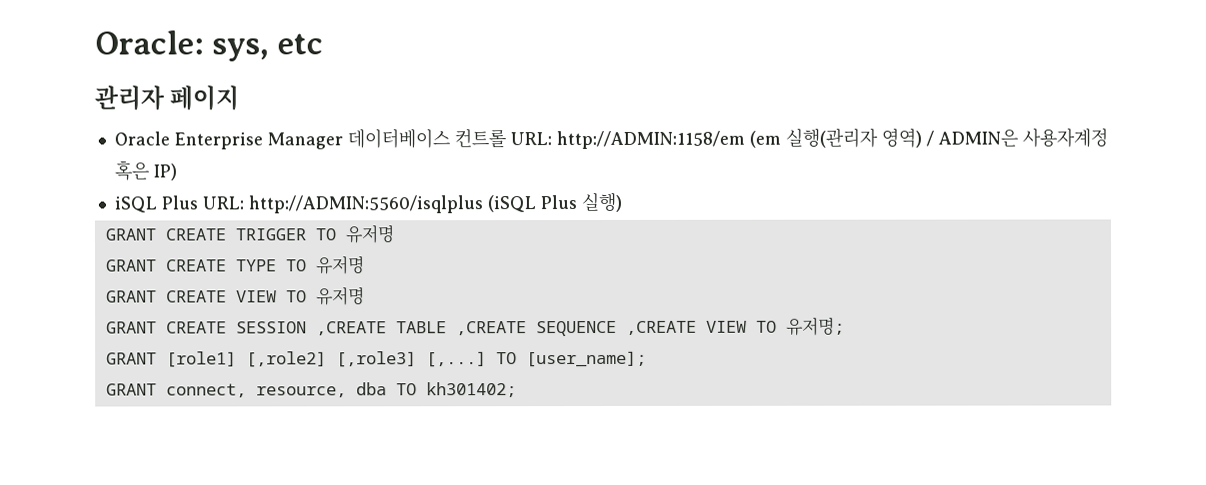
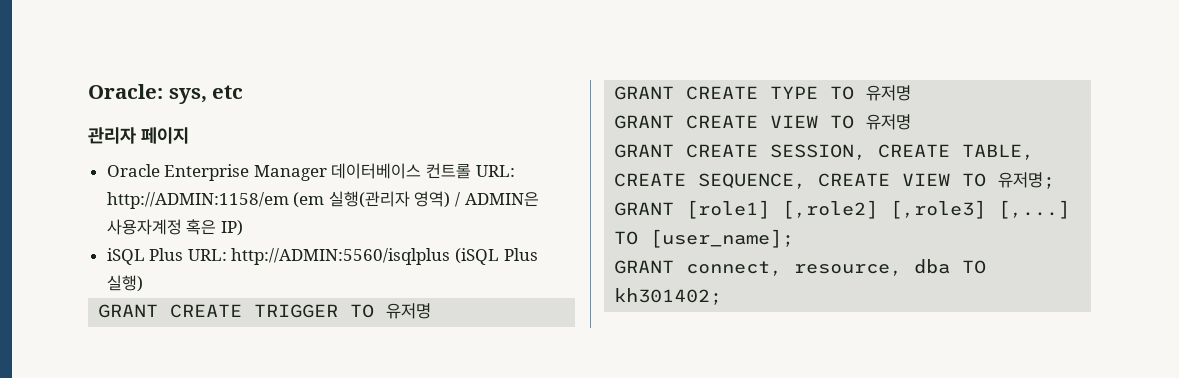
[235,320,697,337] SESSION ,CREATE TABLE ,CREATE SEQUENCE ,CREATE -> [770,144,1035,160] [614,173,891,189] SESSION, CREATE TABLE, CREATE SEQUENCE, CREATE

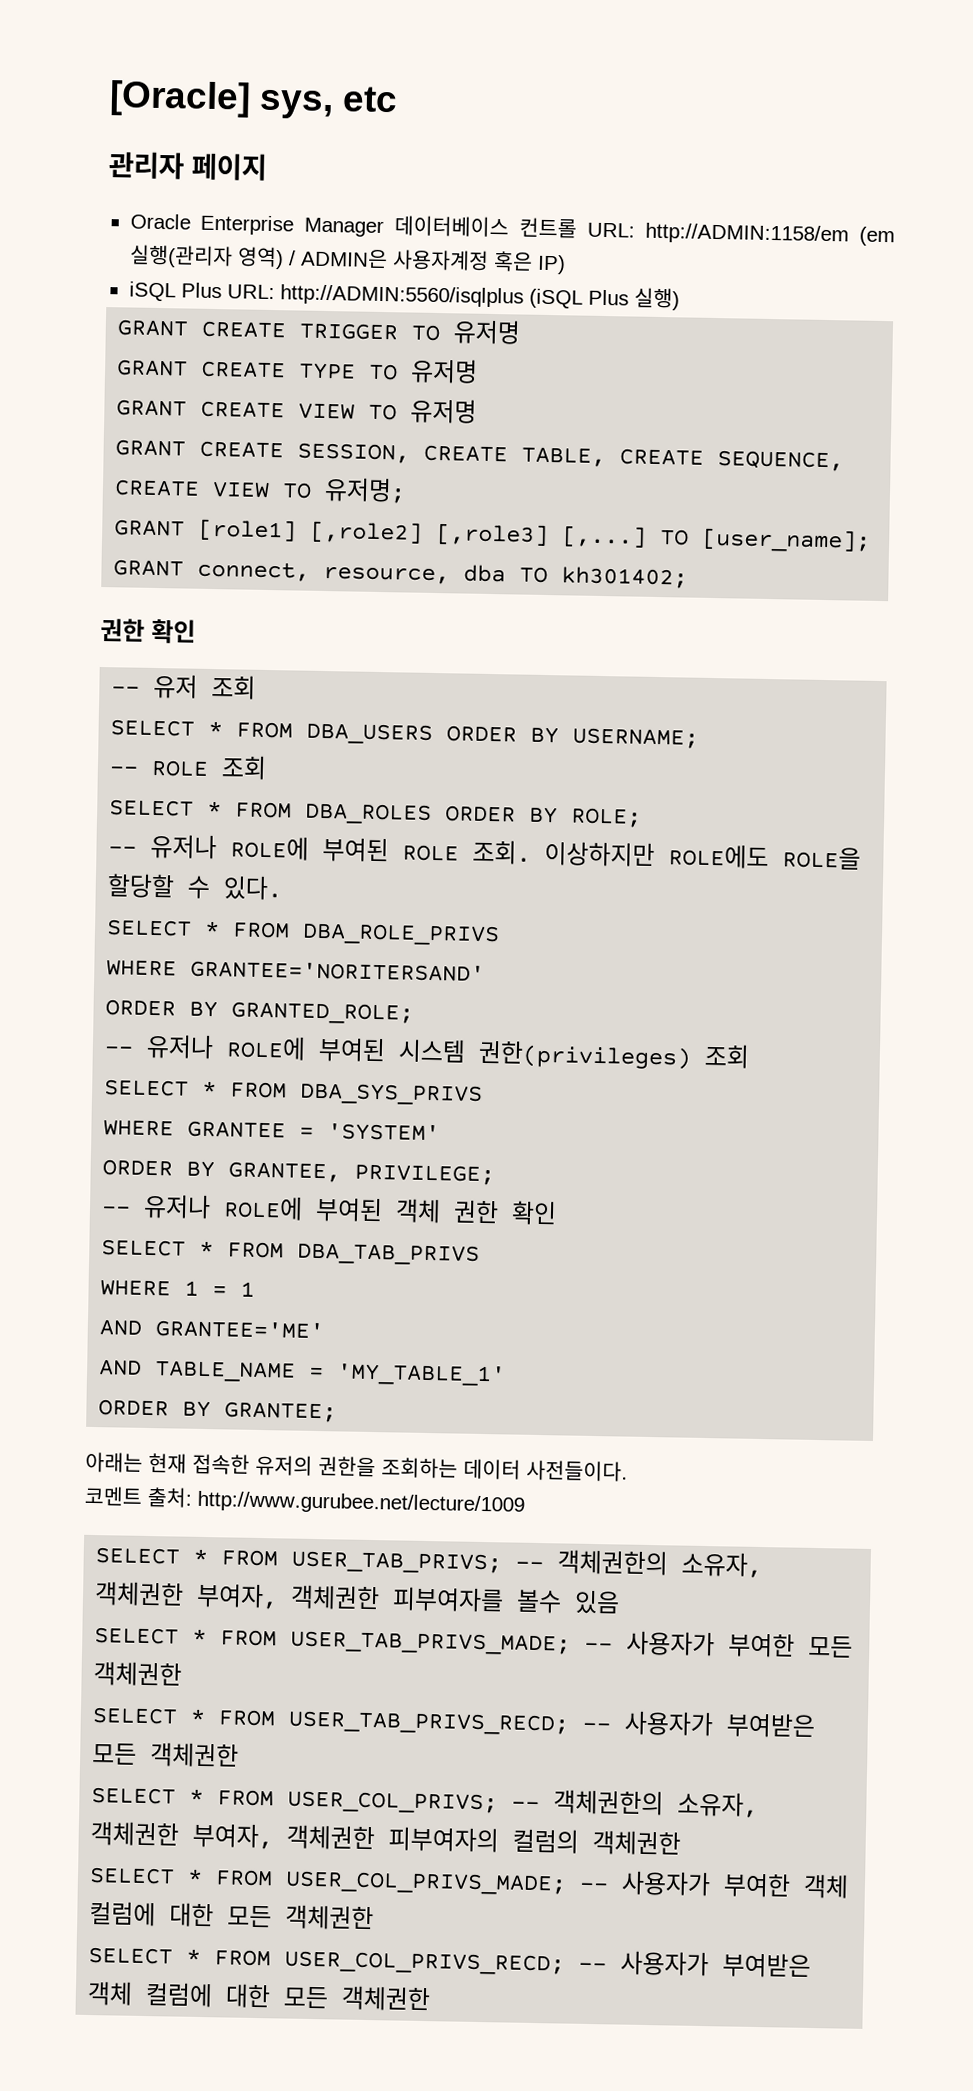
[88,84,163,99] Oracle: -> [109,80,251,118] [Oracle]
(723, 296) none -> [100,617,196,644] [111,673,257,700] [110,719,700,749] [109,755,268,781] [109,799,643,828] [108,833,862,870] [107,873,284,901] [106,919,501,947] [106,959,486,982] [105,999,415,1025] [104,1033,751,1070] [104,1079,484,1106] [103,1119,441,1142] [102,1159,496,1186] [101,1193,558,1226] [101,1239,481,1266] [100,1279,256,1297] [99,1319,325,1340] [99,1359,507,1387] [98,1399,338,1423] [85,1451,628,1482] [84,1485,525,1516] [95,1547,763,1579] [94,1581,621,1615] [94,1627,854,1658] [93,1661,183,1687] [92,1707,817,1739] [92,1742,240,1768] [91,1787,759,1819] [90,1821,682,1856] [89,1867,850,1899] [89,1901,375,1931] [88,1946,812,1978] [87,1980,432,2012] // 권한 확인 // -- 유저 조회 // SELECT * FROM DBA_USERS ORDER BY USERNAME; // -- ROLE 조회 // SELECT * FROM DBA_ROLES ORDER BY ROLE; // -- 유저나 ROLE에 부여된 ROLE 조회. 이상하지만 ROLE에도 ROLE을 할당할 수 있다. // SELECT * FROM DBA_ROLE_PRIVS // WHERE GRANTEE='NORITERSAND' // ORDER BY GRANTED_ROLE; // -- 유저나 ROLE에 부여된 시스템 권한(privileges) 조회 // SELECT * FROM DBA_SYS_PRIVS // WHERE GRANTEE = 'SYSTEM' // ORDER BY GRANTEE, PRIVILEGE; // -- 유저나 ROLE에 부여된 객체 권한 확인 // SELECT * FROM DBA_TAB_PRIVS // WHERE 1 = 1 // AND GRANTEE='ME' // AND TABLE_NAME = 'MY_TABLE_1' // ORDER BY GRANTEE; // 아래는 현재 접속한 유저의 권한을 조회하는 데이터 사전들이다. // 코멘트 출처: http://www.gurubee.net/lecture/1009 // SELECT * FROM USER_TAB_PRIVS; -- 객체권한의 소유자, 객체권한 부여자, 객체권한 피부여자를 볼수 있음 // SELECT * FROM USER_TAB_PRIVS_MADE; -- 사용자가 부여한 모든 객체권한 // SELECT * FROM USER_TAB_PRIVS_RECD; -- 사용자가 부여받은 모든 객체권한 // SELECT * FROM USER_COL_PRIVS; -- 객체권한의 소유자, 객체권한 부여자, 객체권한 피부여자의 컬럼의 객체권한 // SELECT * FROM USER_COL_PRIVS_MADE; -- 사용자가 부여한 객체 컬럼에 대한 모든 객체권한 // SELECT * FROM USER_COL_PRIVS_RECD; -- 사용자가 부여받은 객체 컬럼에 대한 모든 객체권한

